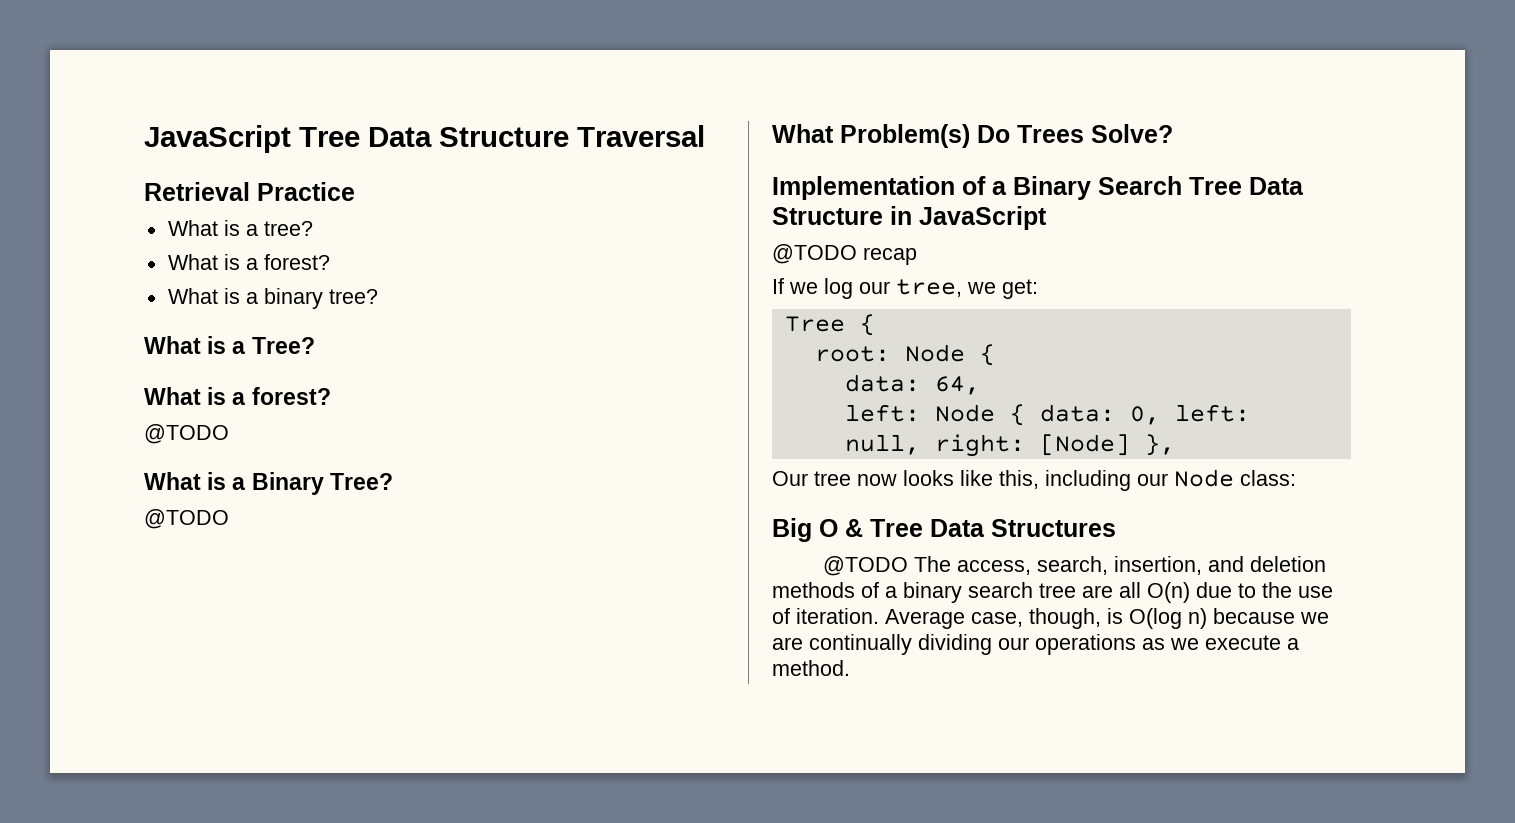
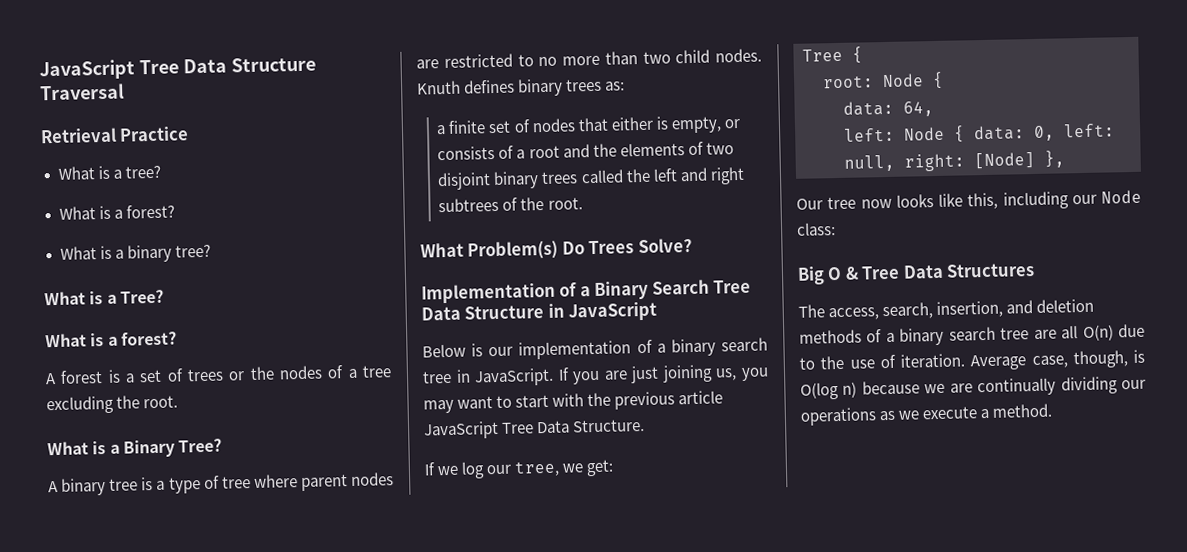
[144,424,229,444] @TODO -> [45,365,392,385] [46,395,179,415] A forest is a set of trees or the nodes of a tree excluding the root.
[144,509,229,529] @TODO -> [48,472,394,496] [416,48,762,69] [416,78,626,97] [436,116,741,135] [437,141,734,161] [437,166,745,191] [438,196,583,213] A binary tree is a type of tree where parent nodes are restricted to no more than two child nodes. Knuth defines binary trees as: // a finite set of nodes that either is empty, or consists of a root and the elements of two disjoint binary trees called the left and right subtrees of the root.
[772,244,917,265] @TODO recap -> [422,337,768,360] [422,364,769,387] [423,390,724,414] [423,418,646,440] Below is our implementation of a binary search tree in JavaScript. If you are just joining us, you may want to start with the previous article JavaScript Tree Data Structure.
[823,556,909,576] @TODO -> (1036, 270) none

